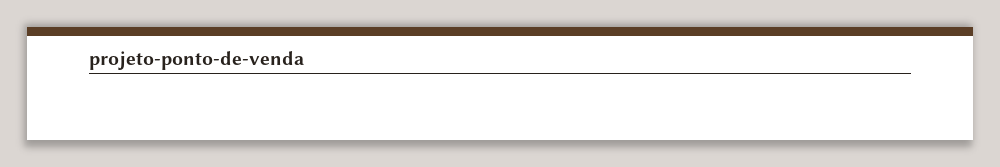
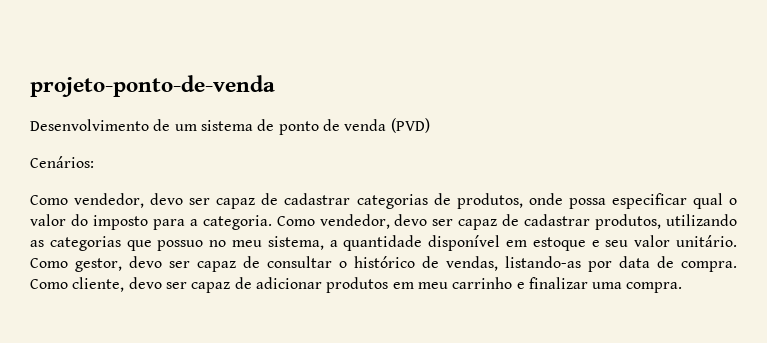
(304, 60) none -> [30,118,430,135] [30,156,94,168] [30,193,737,209] [30,214,738,230] [30,235,737,251] [30,256,737,272] [30,277,683,293] // Desenvolvimento de um sistema de ponto de venda (PVD) // Cenários: // Como vendedor, devo ser capaz de cadastrar categorias de produtos, onde possa especificar qual o valor do imposto para a categoria. Como vendedor, devo ser capaz de cadastrar produtos, utilizando as categorias que possuo no meu sistema, a quantidade disponível em estoque e seu valor unitário. Como gestor, devo ser capaz de consultar o histórico de vendas, listando-as por data de compra. Como cliente, devo ser capaz de adicionar produtos em meu carrinho e finalizar uma compra.

